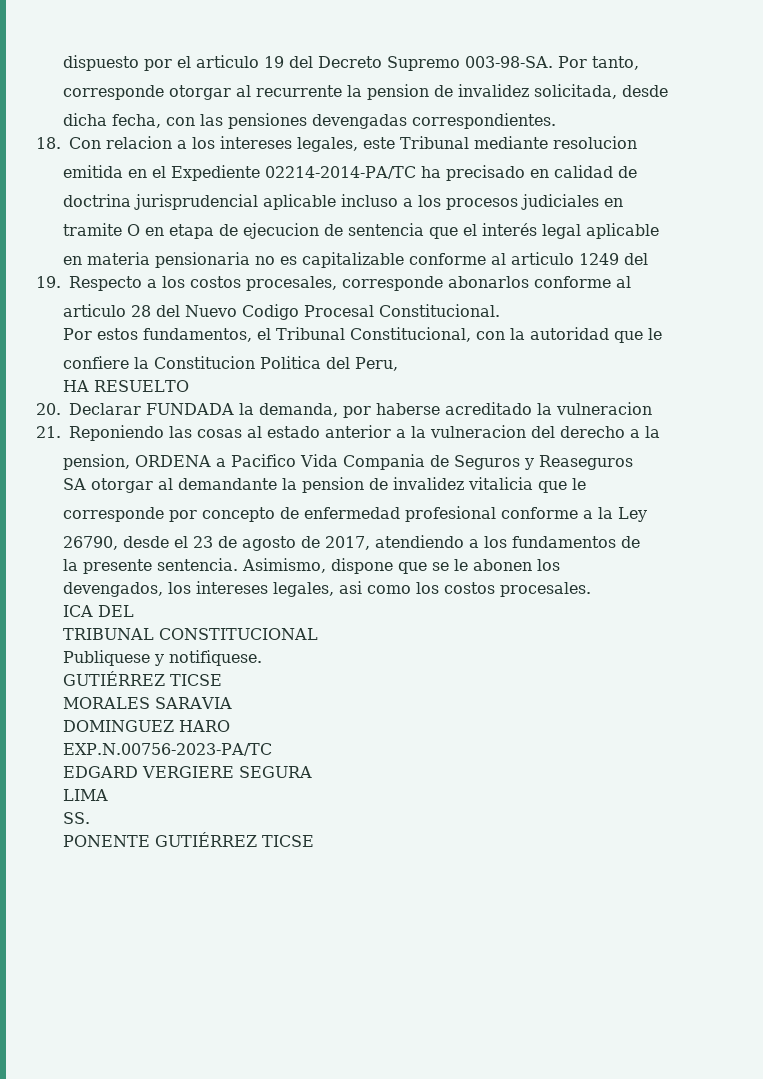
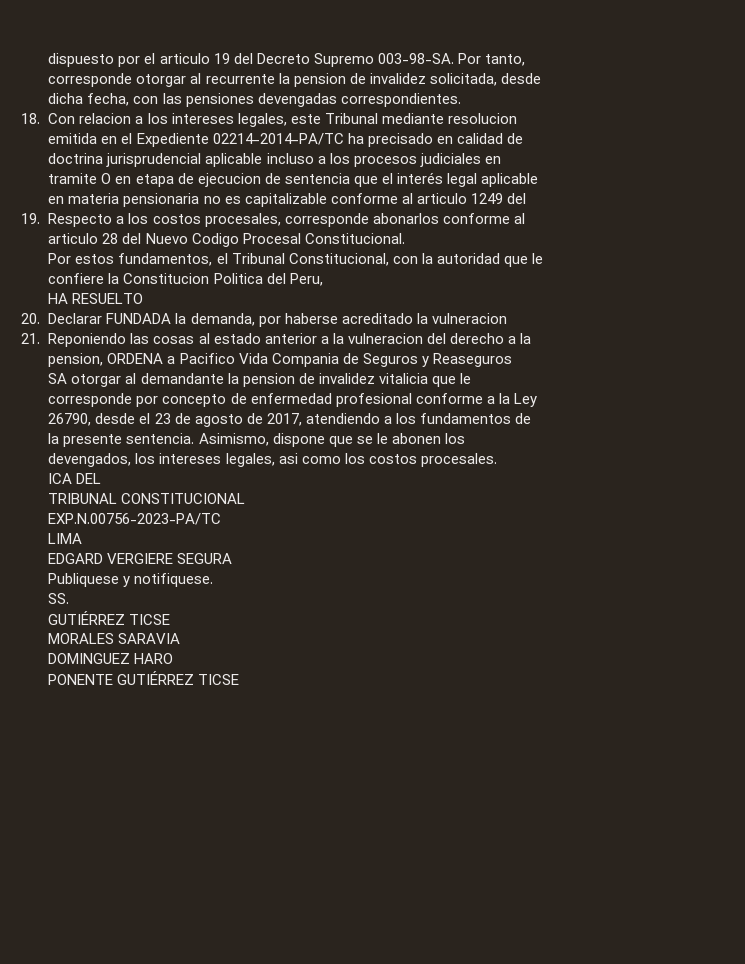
(319, 634) none -> [48,513,222,525] [48,533,83,544] [48,553,233,564] // EXP.N.00756-2023-PA/TC // LIMA // EDGARD VERGIERE SEGURA
(263, 658) none -> [48,593,70,604] // SS.
[63,743,273,756] [63,766,313,778] [63,789,109,801] [63,812,91,824] // EXP.N.00756-2023-PA/TC // EDGARD VERGIERE SEGURA // LIMA // SS. -> (174, 658) none

